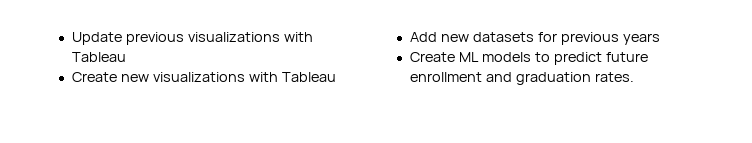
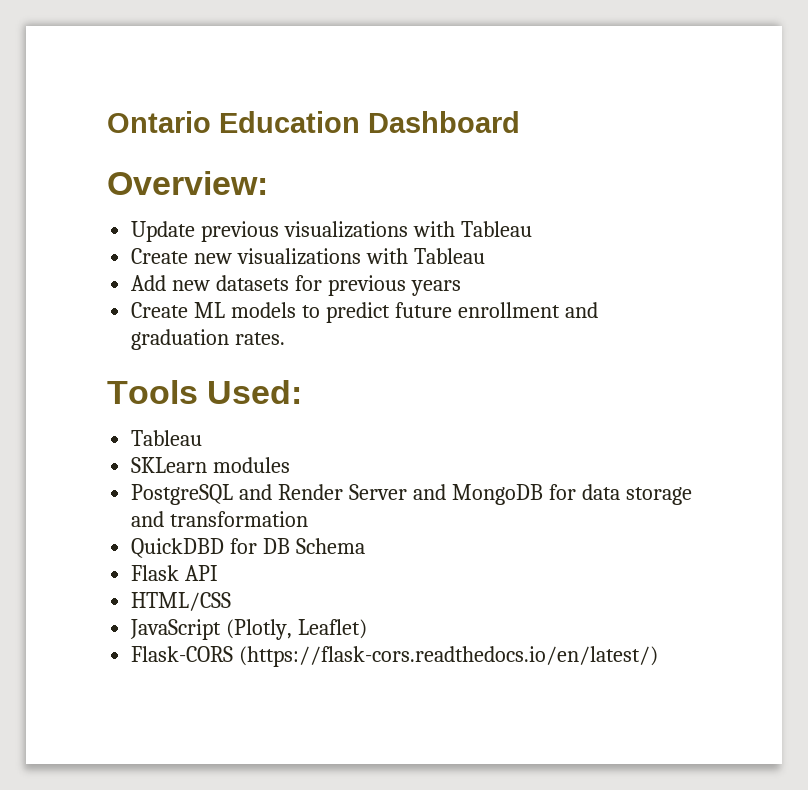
(71, 38) none -> [107,111,520,133] [107,171,268,195] Ontario Education Dashboard // Overview: //
(634, 77) none -> [107,380,303,404] [131,430,203,446] [131,457,291,473] [131,484,692,505] [131,511,309,527] [131,538,366,558] [131,565,219,581] [131,592,232,611] [130,619,368,640] [131,646,659,667] // Tools Used: // Tableau // SKLearn modules // PostgreSQL and Render Server and MongoDB for data storage and transformation // QuickDBD for DB Schema // Flask API // HTML/CSS // JavaScript (Plotly, Leaflet) // Flask-CORS (https://flask-cors.readthedocs.io/en/latest/)

